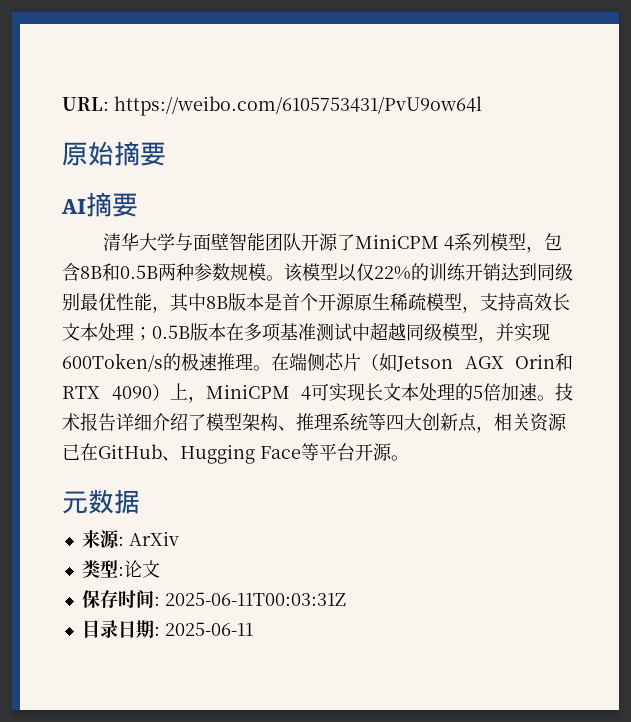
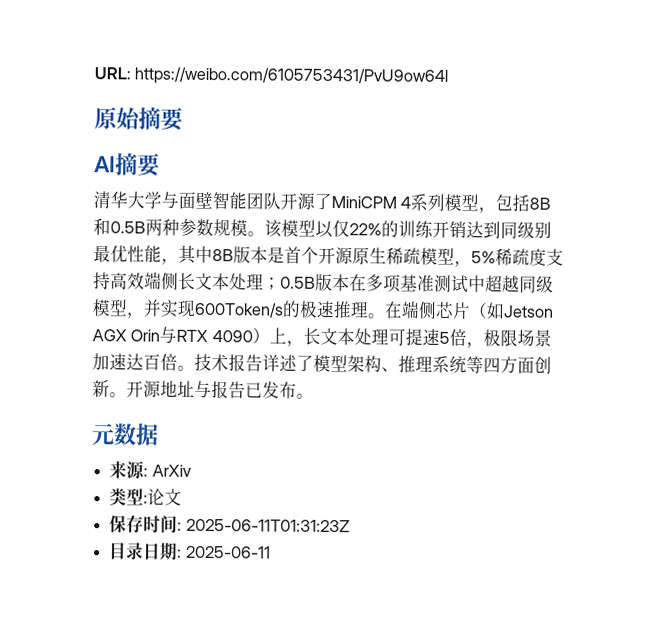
[62,263,80,281] 含 -> [512,194,531,212] 括
(480, 309) none -> [471,248,547,266] 5%稀疏度
(552, 302) none -> [144,271,179,290] 端侧
[555,353,573,371] 和 -> [159,326,178,344] 与
[205,383,537,402] MiniCPM 4可实现长文本处理的5倍加速 -> [302,327,552,349] [92,353,178,371] 长文本处理可提速5倍，极限场景加速达百倍
[134,413,188,431] 细介绍 -> [279,354,297,372] 述
[404,413,567,433] [62,443,392,464] 大创新点，相关资源已在GitHub、Hugging Face等平台开源 -> [500,356,552,374] [92,380,297,399] 方面创新。开源地址与报告已发布
[164,592,346,606] 2025-06-11T00:03:31Z -> [185,518,350,533] 2025-06-11T01:31:23Z

